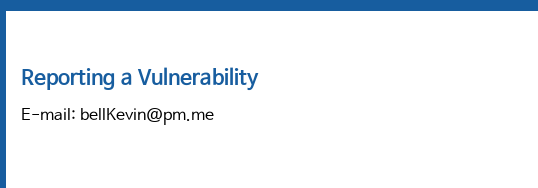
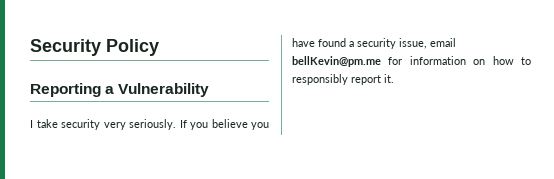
(21, 79) none -> [30,39,159,56] Security Policy //
[21,108,215,125] E-mail: bellKevin@pm.me -> [30,119,269,130] [292,38,456,49] [292,56,531,67] [292,74,394,85] I take security very seriously. If you believe you have found a security issue, email bellKevin@pm.me for information on how to responsibly report it.

